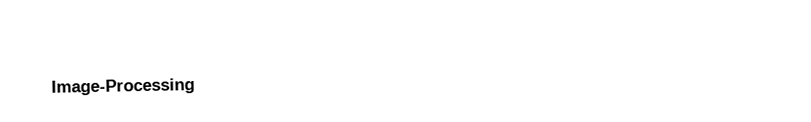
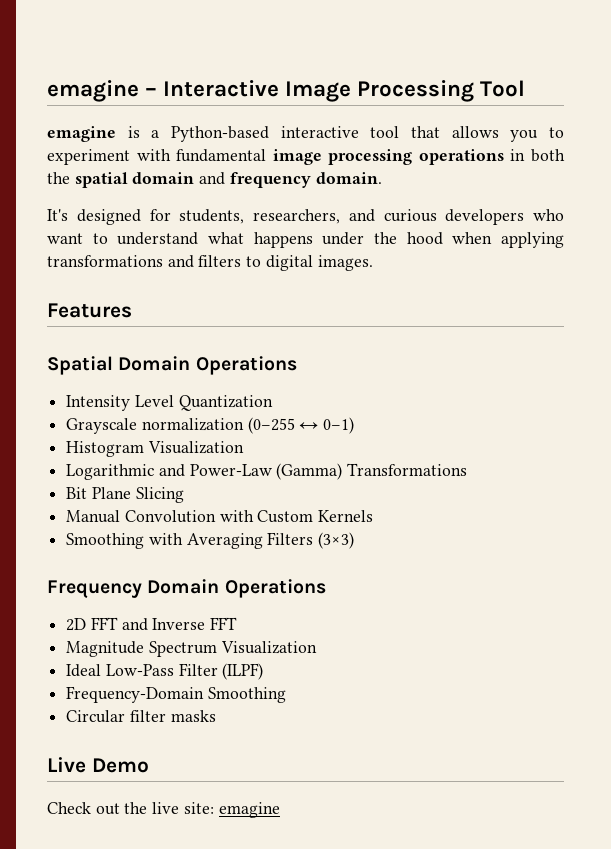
[51,78,195,96] Image-Processing -> [47,80,526,102] [47,126,564,142] [47,149,565,165] [47,172,382,188] [47,209,564,225] [47,232,564,248] [47,255,373,271] [47,303,132,318] [47,356,297,375] [66,395,273,411] [66,417,355,434] [66,441,244,457] [66,463,468,480] [66,487,184,503] [66,510,374,523] [66,532,355,549] [47,579,326,598] [66,617,238,631] [66,641,317,657] [66,663,264,680] [66,686,286,703] [66,710,216,723] [47,757,149,773] [47,802,280,818] emagine – Interactive Image Processing Tool // emagine is a Python-based interactive tool that allows you to experiment with fundamental image processing operations in both the spatial domain and frequency domain. // It's designed for students, researchers, and curious developers who want to understand what happens under the hood when applying transformations and filters to digital images. // Features // Spatial Domain Operations // Intensity Level Quantization // Grayscale normalization (0–255 ↔ 0–1) // Histogram Visualization // Logarithmic and Power-Law (Gamma) Transformations // Bit Plane Slicing // Manual Convolution with Custom Kernels // Smoothing with Averaging Filters (3×3) // Frequency Domain Operations // 2D FFT and Inverse FFT // Magnitude Spectrum Visualization // Ideal Low-Pass Filter (ILPF) // Frequency-Domain Smoothing // Circular filter masks // Live Demo // Check out the live site: emagine

